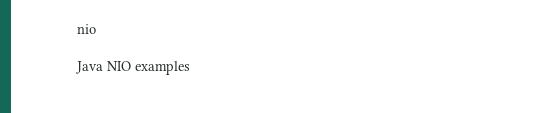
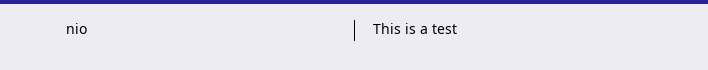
[76,61,190,75] Java NIO examples -> [373,23,457,34] This is a test

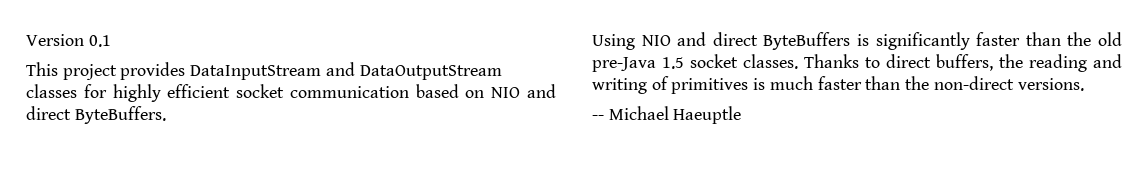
[66,23,87,34] nio -> [26,34,111,47] Version 0.1
[405,23,457,34] is a test -> [62,62,502,80] [26,84,556,102] [26,106,166,124] [592,32,1122,50] [592,54,1122,72] [592,76,1084,94] [592,106,742,124] project provides DataInputStream and DataOutputStream classes for highly efficient socket communication based on NIO and direct ByteBuffers. // Using NIO and direct ByteBuffers is significantly faster than the old pre-Java 1.5 socket classes. Thanks to direct buffers, the reading and writing of primitives is much faster than the non-direct versions. // -- Michael Haeuptle

